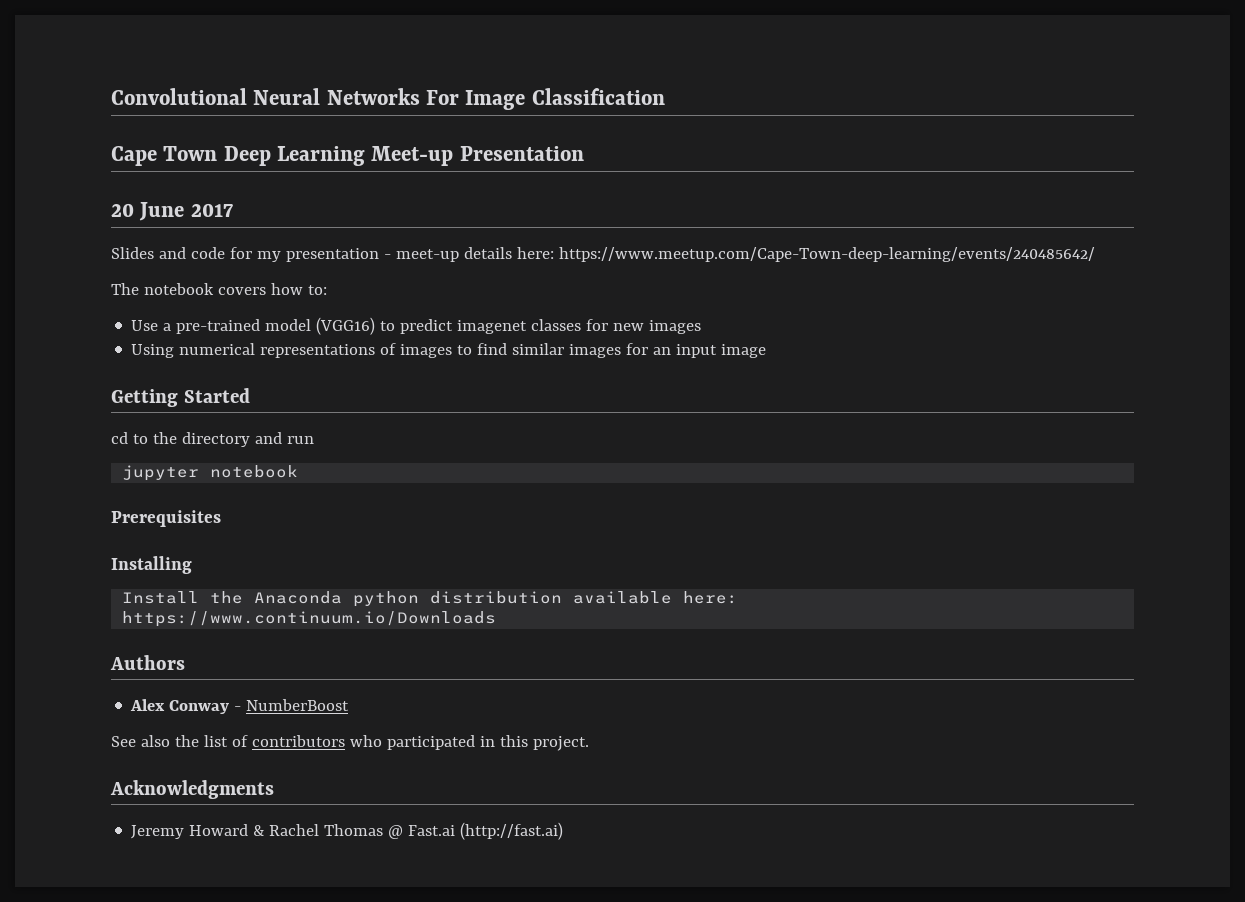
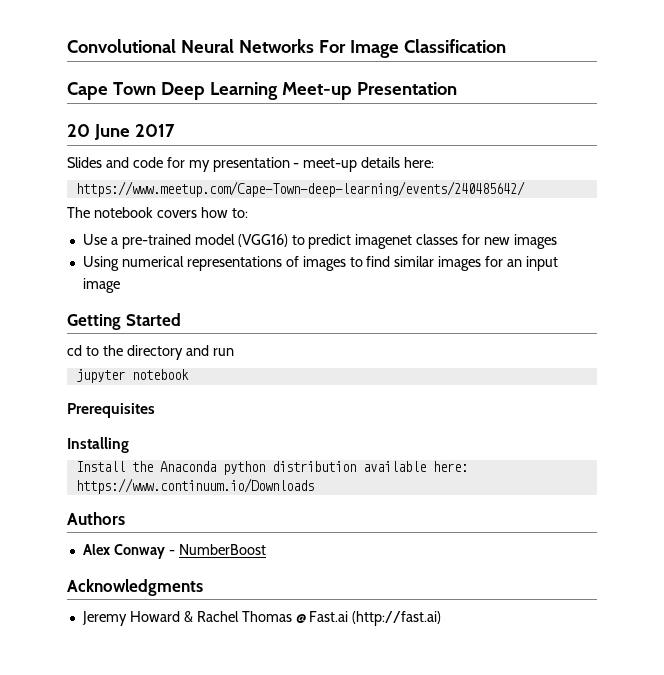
(554, 253) none -> (435, 162) //
[111,735,589,751] // See also the list of contributors who participated in this project. -> (266, 549) none

